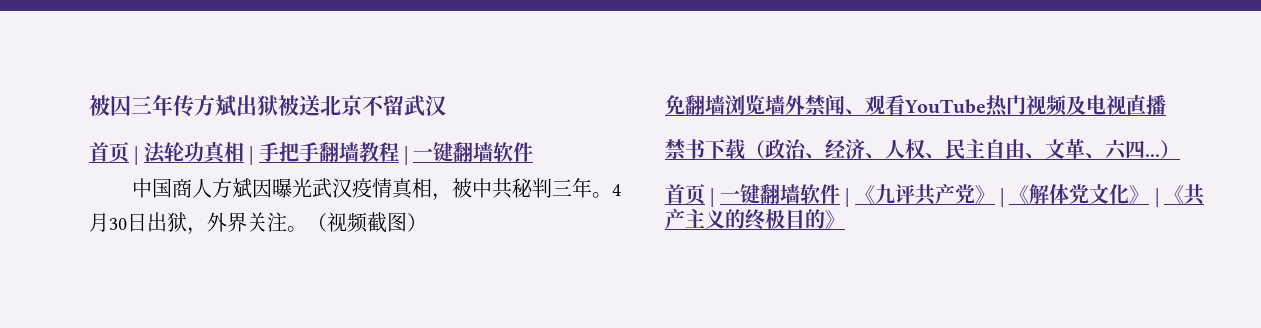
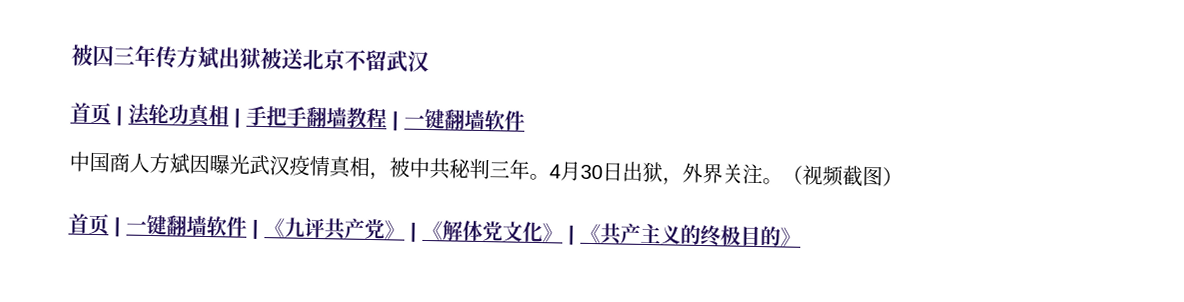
[665,94,1166,117] [665,139,1180,160] // 免翻墙浏览墙外禁闻、观看YouTube热门视频及电视直播 // 禁书下载（政治、经济、人权、民主自由、文革、六四...） -> (903, 177) none

